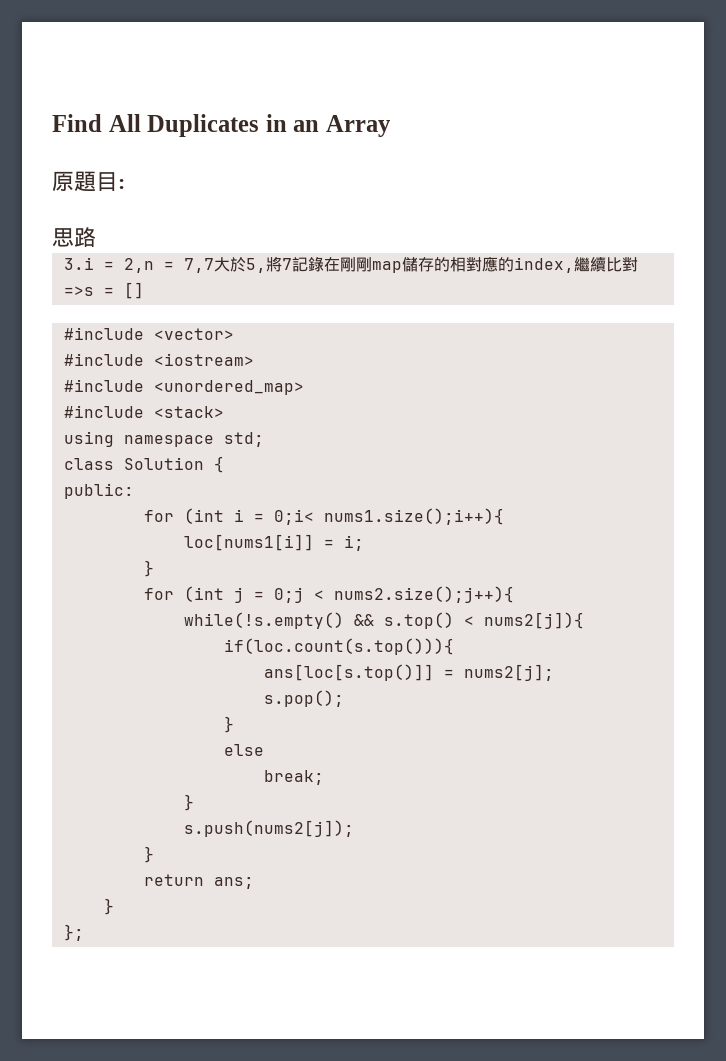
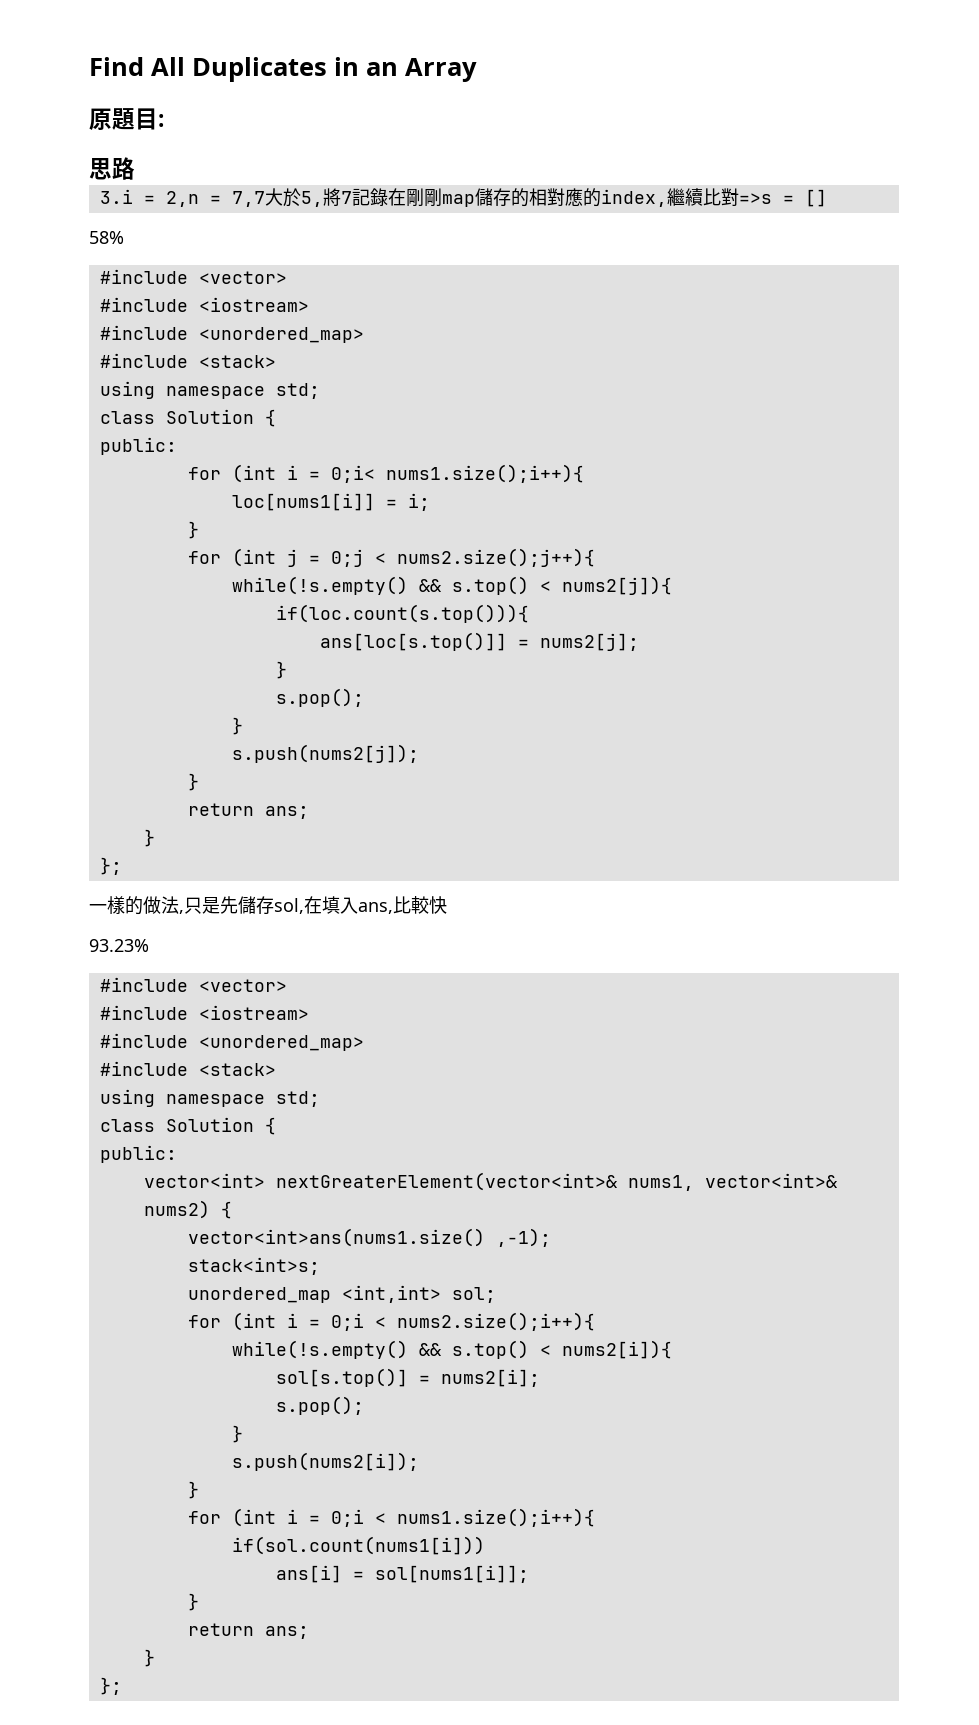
(144, 290) none -> [89,231,124,244] // 58%
[264,690,344,707] [224,716,234,733] [224,744,264,756] [264,770,324,785] // s.pop(); // } // else // break; -> [275,661,287,679] [275,688,364,707] // } // s.pop();
(84, 932) none -> [89,896,447,915] [89,939,149,952] [99,977,287,992] [99,1005,309,1020] [99,1033,364,1051] [99,1061,276,1076] [99,1089,320,1107] [99,1117,276,1135] [99,1145,177,1163] [143,1172,838,1191] [143,1200,232,1219] [187,1228,551,1247] [187,1257,320,1275] [187,1285,496,1303] [187,1312,595,1331] [231,1340,672,1359] [275,1368,540,1387] [275,1396,364,1415] [231,1425,243,1443] [231,1452,419,1471] [187,1481,199,1499] [187,1508,595,1527] [231,1536,485,1555] [275,1565,529,1583] [187,1593,199,1611] [187,1623,309,1639] [143,1649,155,1667] [99,1677,122,1695] // 一樣的做法,只是先儲存sol,在填入ans,比較快 // 93.23% // #include <vector> // #include <iostream> // #include <unordered_map> // #include <stack> // using namespace std; // class Solution { // public: // vector<int> nextGreaterElement(vector<int>& nums1, vector<int>& nums2) { // vector<int>ans(nums1.size() ,-1); // stack<int>s; // unordered_map <int,int> sol; // for (int i = 0;i < nums2.size();i++){ // while(!s.empty() && s.top() < nums2[i]){ // sol[s.top()] = nums2[i]; // s.pop(); // } // s.push(nums2[i]); // } // for (int i = 0;i < nums1.size();i++){ // if(sol.count(nums1[i])) // ans[i] = sol[nums1[i]]; // } // return ans; // } // };

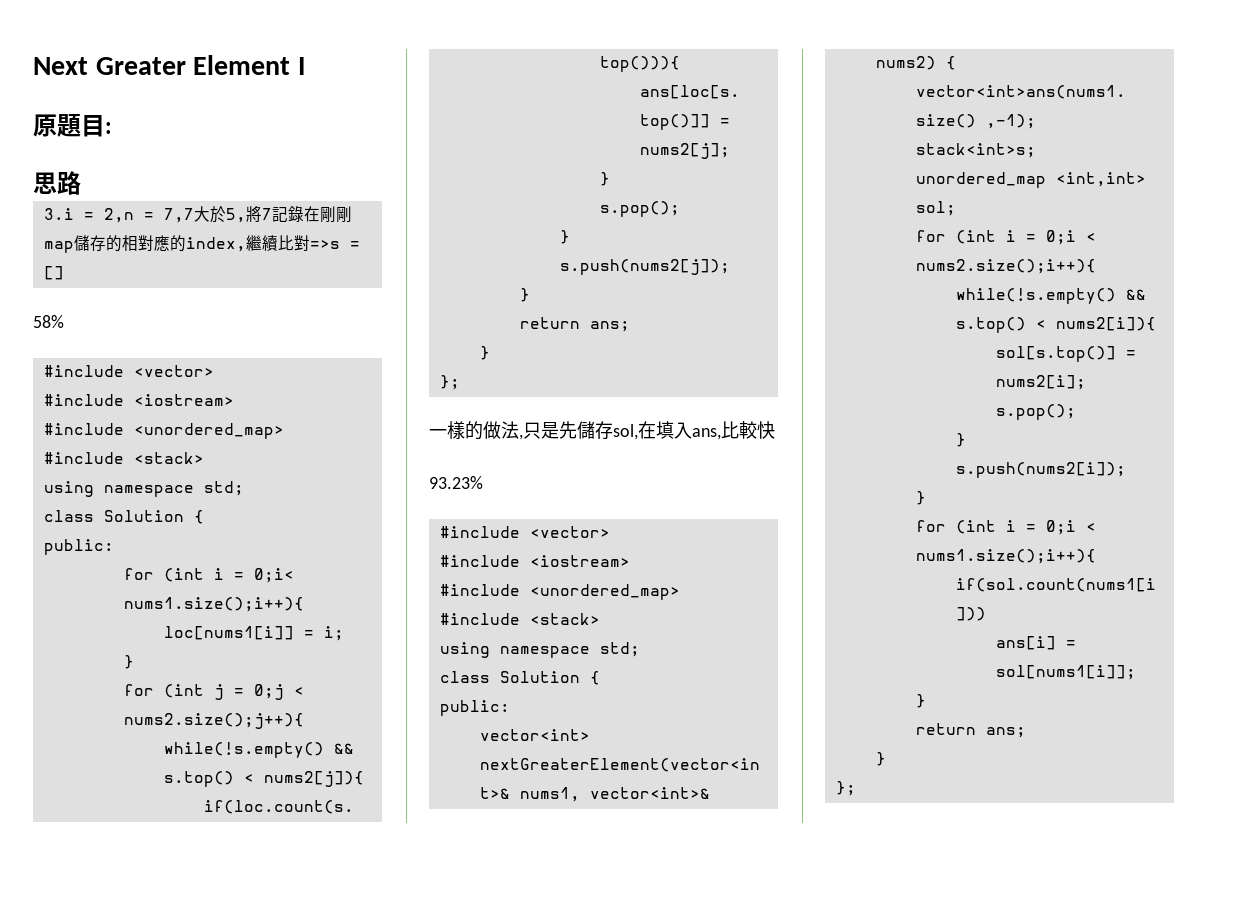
[89,57,477,82] Find All Duplicates in an Array -> [33,55,305,75] Next Greater Element I

